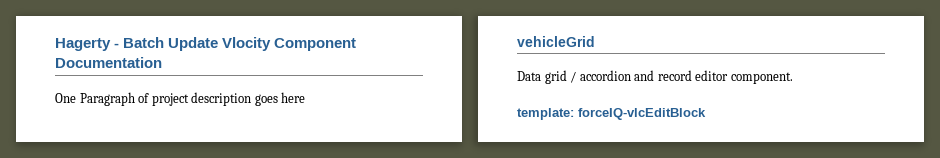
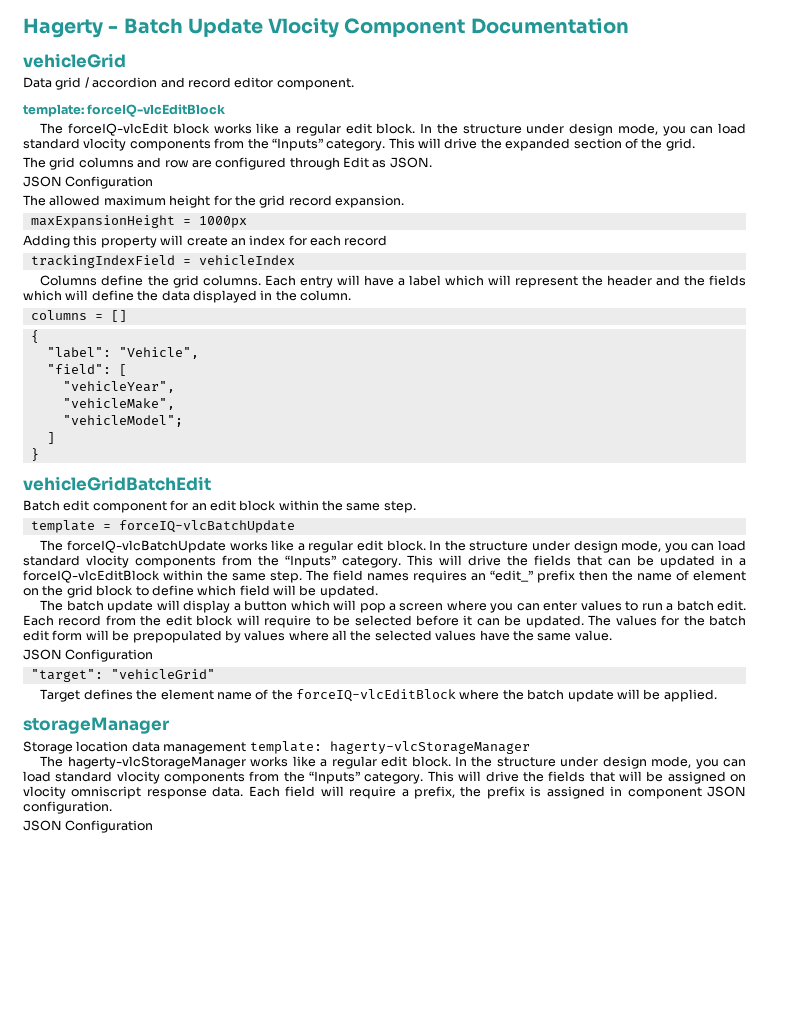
[55,92,306,106] // One Paragraph of project description goes here -> (629, 26) none
(706, 114) none -> [40,123,746,136] [23,138,695,151] [23,157,432,170] [23,176,154,189] [23,195,404,208] [30,215,247,228] [23,235,388,248] [30,255,295,268] [40,275,747,288] [23,290,351,303] [30,310,127,322] [30,330,39,343] [46,347,199,359] [46,364,127,376] [62,381,175,393] [62,398,175,410] [62,415,183,427] [46,432,55,444] [30,448,39,461] [23,476,211,491] [23,500,416,513] [30,520,295,533] [40,540,746,553] [23,555,746,568] [23,570,746,583] [23,585,378,598] [40,600,746,613] [23,615,747,628] [23,630,612,643] [23,649,154,662] [30,669,215,682] [40,689,717,702] [23,717,169,734] [23,741,530,754] [40,756,746,769] [23,771,747,784] [23,786,746,799] [23,801,112,814] [23,820,154,833] // The forceIQ-vlcEdit block works like a regular edit block. In the structure under design mode, you can load standard vlocity components from the “Inputs” category. This will drive the expanded section of the grid. // The grid columns and row are configured through Edit as JSON. // JSON Configuration // The allowed maximum height for the grid record expansion. // maxExpansionHeight = 1000px // Adding this property will create an index for each record // trackingIndexField = vehicleIndex // Columns define the grid columns. Each entry will have a label which will represent the header and the fields which will define the data displayed in the column. // columns = [] // { // "label": "Vehicle", // "field": [ // "vehicleYear", // "vehicleMake", // "vehicleModel"; // ] // } // vehicleGridBatchEdit // Batch edit component for an edit block within the same step. // template = forceIQ-vlcBatchUpdate // The forceIQ-vlcBatchUpdate works like a regular edit block. In the structure under design mode, you can load standard vlocity components from the “Inputs” category. This will drive the fields that can be updated in a forceIQ-vlcEditBlock within the same step. The field names requires an “edit_” prefix then the name of element on the grid block to define which field will be updated. // The batch update will display a button which will pop a screen where you can enter values to run a batch edit. Each record from the edit block will require to be selected before it can be updated. The values for the batch edit form will be prepopulated by values where all the selected values have the same value. // JSON Configuration // "target": "vehicleGrid" // Target defines the element name of the forceIQ-vlcEditBlock where the batch update will be applied. // storageManager // Storage location data management template: hagerty-vlcStorageManager // The hagerty-vlcStorageManager works like a regular edit block. In the structure under design mode, you can load standard vlocity components from the “Inputs” category. This will drive the fields that will be assigned on vlocity omniscript response data. Each field will require a prefix, the prefix is assigned in component JSON configuration. // JSON Configuration

